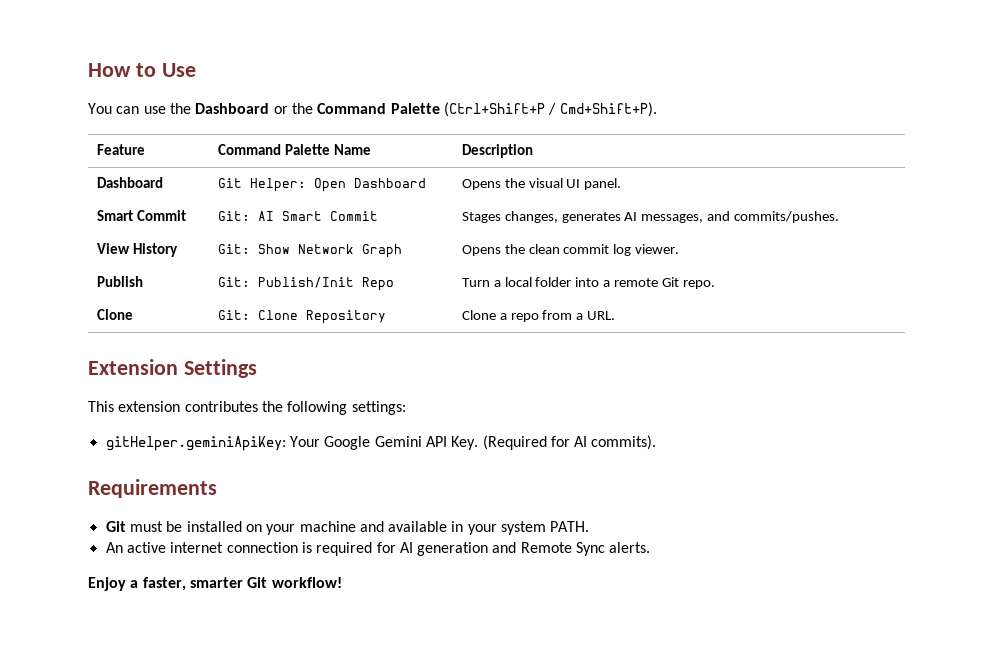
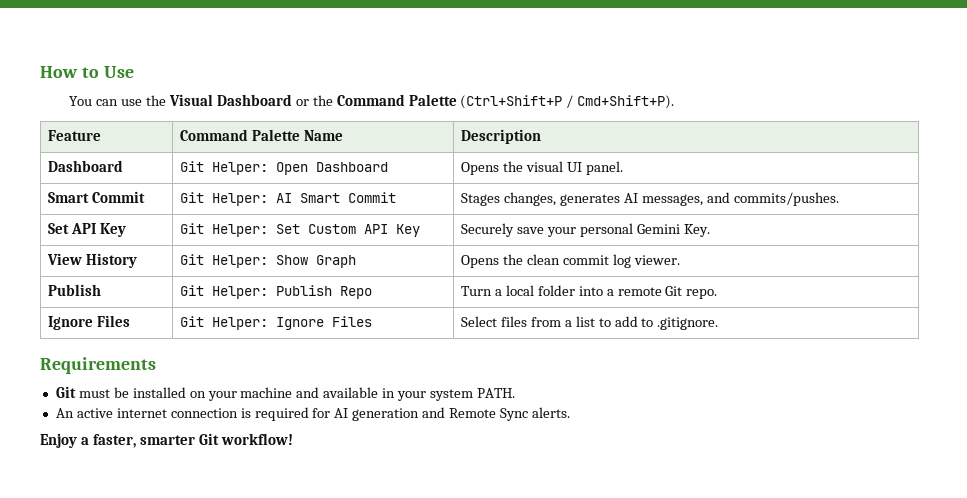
(191, 108) none -> [168,94,213,106] Visual
[217,211,250,221] Git: -> [180,192,269,206] Git Helper:
(840, 217) none -> [48,223,126,237] [180,223,421,237] [461,223,710,237] // Set API Key | Git Helper: Set Custom API Key | Securely save your personal Gemini Key.
[217,244,354,254] Git: Show Network -> [180,254,309,268] Git Helper: Show
[217,277,354,288] Git: Publish/Init -> [180,285,333,299] Git Helper: Publish
[96,309,133,320] [217,310,386,324] [461,310,616,322] [88,359,257,378] [88,401,406,415] [105,435,657,451] Clone | Git: Clone Repository | Clone a repo from a URL. // Extension Settings // This extension contributes the following settings: // gitHelper.geminiApiKey: Your Google Gemini API Key. (Required for AI commits). -> [48,315,130,330] [180,316,373,330] [461,316,719,330] Ignore Files | Git Helper: Ignore Files | Select files from a list to add to .gitignore.

